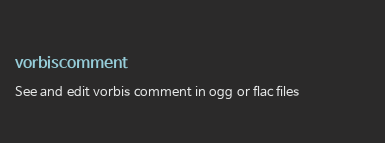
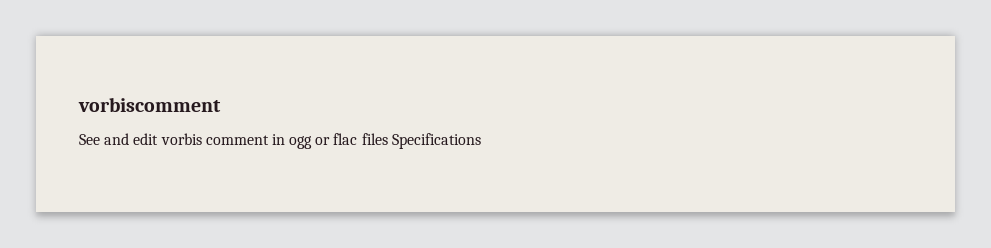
(300, 90) none -> [391,133,481,149] Specifications

